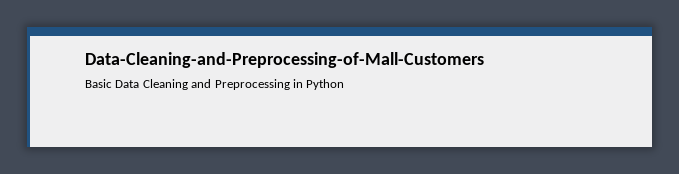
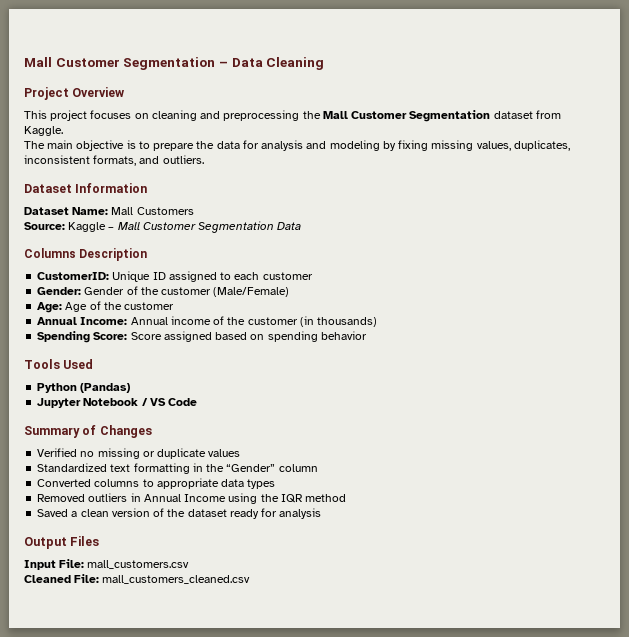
[85,52,484,68] [85,79,345,90] Data-Cleaning-and-Preprocessing-of-Mall-Customers // Basic Data Cleaning and Preprocessing in Python -> [24,57,325,70] [24,87,125,100] [24,110,561,122] [24,126,63,136] [24,140,570,151] [24,155,204,166] [24,183,148,193] [24,207,194,215] [24,221,302,233] [24,248,148,261] [37,271,313,282] [37,286,290,297] [37,301,175,313] [37,316,378,327] [37,331,367,343] [24,359,94,369] [37,383,131,393] [37,398,198,408] [24,425,152,438] [37,448,241,459] [37,463,318,474] [37,478,276,489] [37,493,347,504] [37,508,322,519] [24,536,100,549] [24,559,190,570] [24,574,251,584] Mall Customer Segmentation – Data Cleaning // Project Overview // This project focuses on cleaning and preprocessing the Mall Customer Segmentation dataset from Kaggle. // The main objective is to prepare the data for analysis and modeling by fixing missing values, duplicates, inconsistent formats, and outliers. // Dataset Information // Dataset Name: Mall Customers // Source: Kaggle – Mall Customer Segmentation Data // Columns Description // CustomerID: Unique ID assigned to each customer // Gender: Gender of the customer (Male/Female) // Age: Age of the customer // Annual Income: Annual income of the customer (in thousands) // Spending Score: Score assigned based on spending behavior // Tools Used // Python (Pandas) // Jupyter Notebook / VS Code // Summary of Changes // Verified no missing or duplicate values // Standardized text formatting in the “Gender” column // Converted columns to appropriate data types // Removed outliers in Annual Income using the IQR method // Saved a clean version of the dataset ready for analysis // Output Files // Input File: mall_customers.csv // Cleaned File: mall_customers_cleaned.csv

